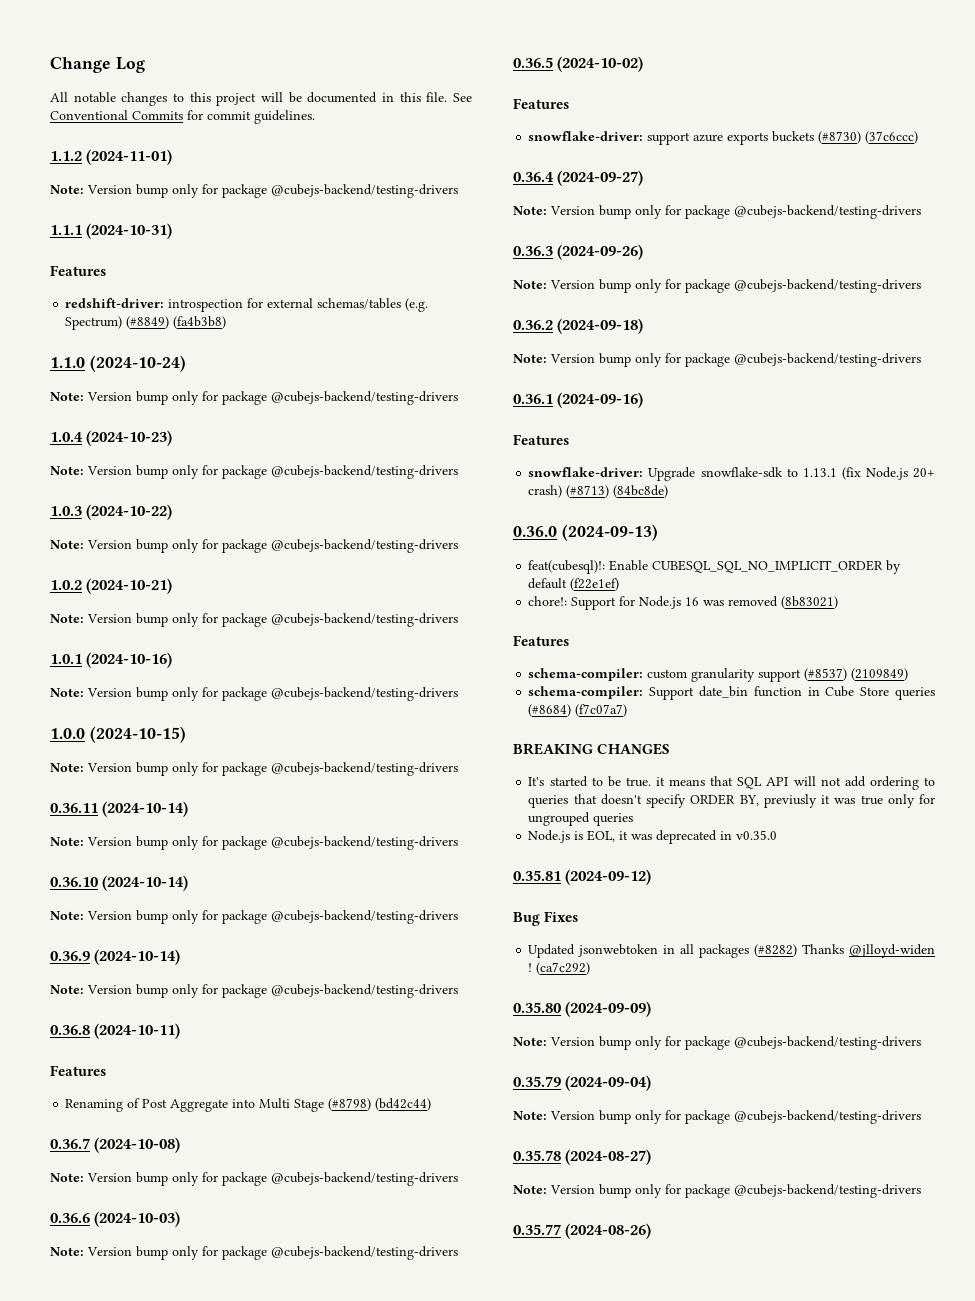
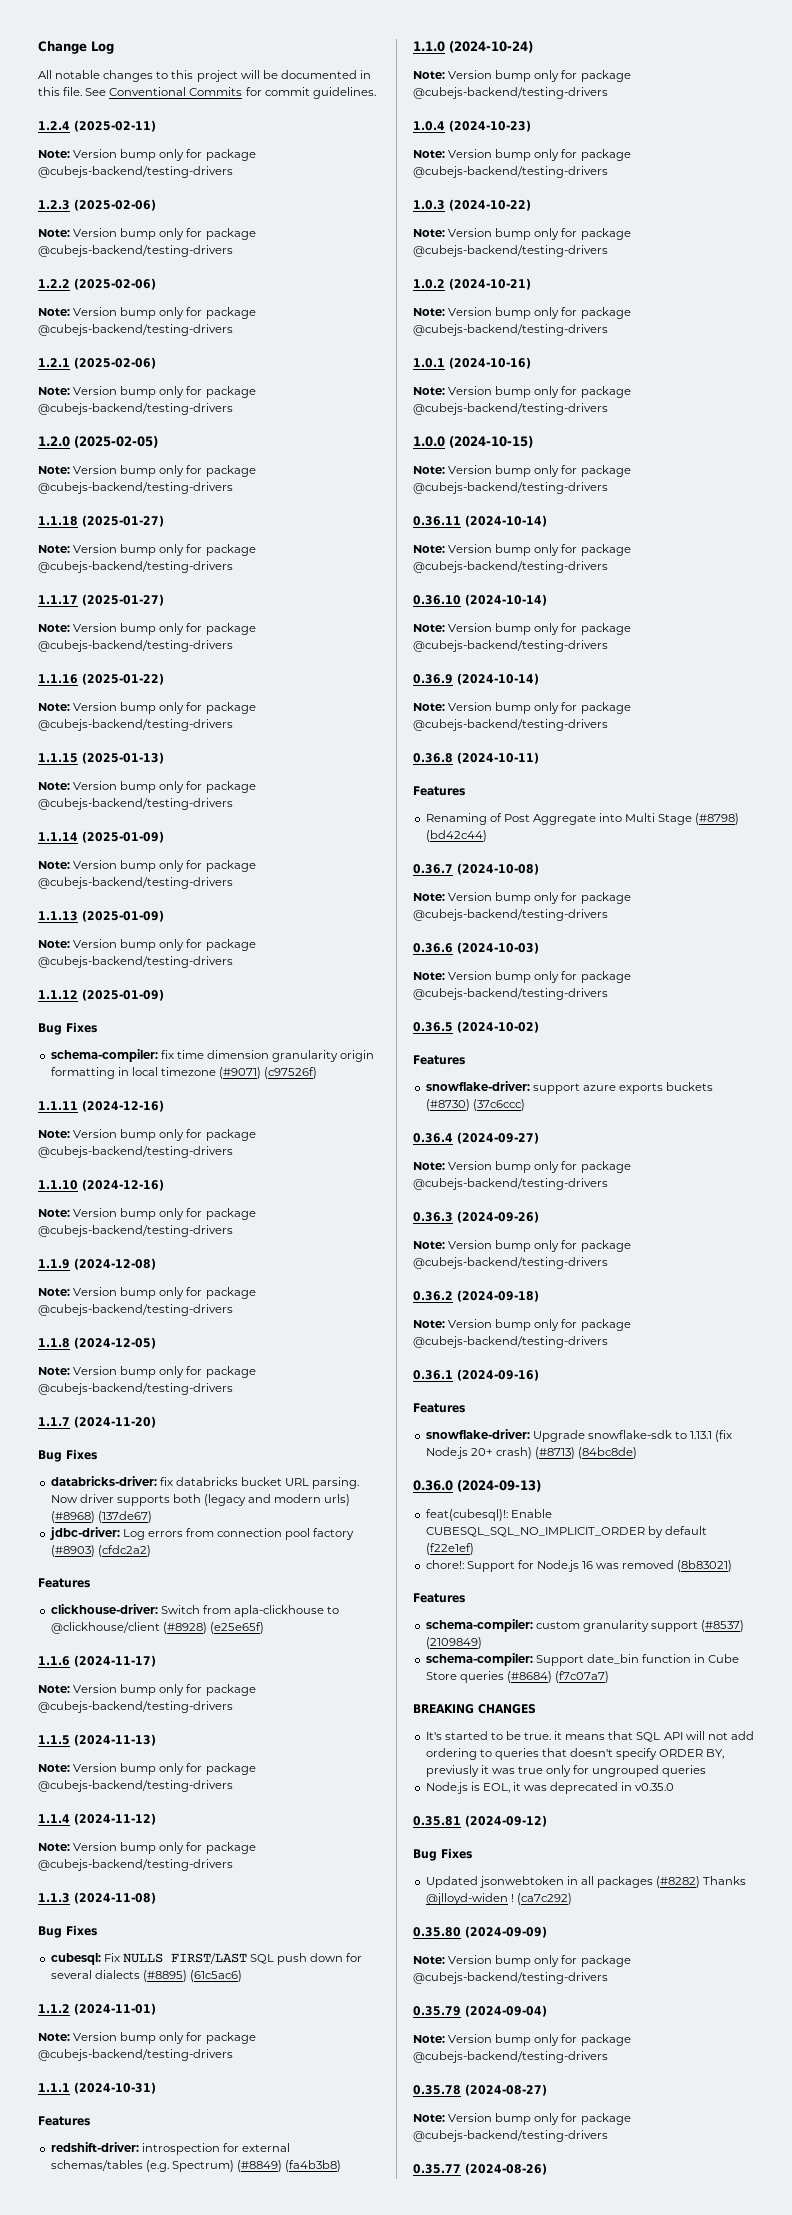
(315, 117) none -> [38,120,156,132] [38,149,256,161] [38,166,233,178] [38,199,156,211] [38,228,256,240] [38,245,233,257] [38,278,156,290] [38,307,256,319] [38,324,233,336] [38,357,156,369] [38,386,256,398] [38,403,233,415] [38,436,158,448] [38,465,256,477] [38,482,233,494] [38,515,164,527] [38,544,256,556] [38,561,233,573] [38,594,164,606] [38,623,256,635] [38,640,233,652] [38,673,164,685] [38,702,256,714] [38,719,233,731] [38,752,164,764] [38,781,256,793] [38,798,233,810] [38,831,164,843] [38,860,256,872] [38,877,233,889] [38,910,164,922] [38,939,256,951] [38,956,233,968] [38,989,164,1001] [38,1022,97,1035] [50,1049,375,1062] [50,1067,318,1079] [38,1100,164,1112] [38,1129,256,1141] [38,1146,233,1158] [38,1179,164,1191] [38,1208,256,1220] [38,1225,233,1237] [38,1258,156,1270] [38,1287,256,1299] [38,1304,233,1316] [38,1337,156,1349] [38,1366,256,1378] [38,1383,233,1395] [38,1416,156,1428] [38,1449,97,1462] [50,1476,360,1489] [50,1494,351,1506] [50,1511,152,1523] [48,1527,355,1540] [50,1545,151,1557] [38,1578,90,1588] [50,1604,340,1617] [50,1622,264,1634] [38,1655,156,1667] [38,1684,256,1696] [38,1701,233,1713] [38,1734,156,1746] [38,1763,256,1775] [38,1780,233,1792] [38,1813,156,1825] [38,1842,256,1854] [38,1859,233,1871] [38,1892,156,1904] [38,1925,97,1938] [50,1953,363,1965] [50,1970,242,1982] // 1.2.4 (2025-02-11) // Note: Version bump only for package @cubejs-backend/testing-drivers // 1.2.3 (2025-02-06) // Note: Version bump only for package @cubejs-backend/testing-drivers // 1.2.2 (2025-02-06) // Note: Version bump only for package @cubejs-backend/testing-drivers // 1.2.1 (2025-02-06) // Note: Version bump only for package @cubejs-backend/testing-drivers // 1.2.0 (2025-02-05) // Note: Version bump only for package @cubejs-backend/testing-drivers // 1.1.18 (2025-01-27) // Note: Version bump only for package @cubejs-backend/testing-drivers // 1.1.17 (2025-01-27) // Note: Version bump only for package @cubejs-backend/testing-drivers // 1.1.16 (2025-01-22) // Note: Version bump only for package @cubejs-backend/testing-drivers // 1.1.15 (2025-01-13) // Note: Version bump only for package @cubejs-backend/testing-drivers // 1.1.14 (2025-01-09) // Note: Version bump only for package @cubejs-backend/testing-drivers // 1.1.13 (2025-01-09) // Note: Version bump only for package @cubejs-backend/testing-drivers // 1.1.12 (2025-01-09) // Bug Fixes // schema-compiler: fix time dimension granularity origin formatting in local timezone (#9071) (c97526f) // 1.1.11 (2024-12-16) // Note: Version bump only for package @cubejs-backend/testing-drivers // 1.1.10 (2024-12-16) // Note: Version bump only for package @cubejs-backend/testing-drivers // 1.1.9 (2024-12-08) // Note: Version bump only for package @cubejs-backend/testing-drivers // 1.1.8 (2024-12-05) // Note: Version bump only for package @cubejs-backend/testing-drivers // 1.1.7 (2024-11-20) // Bug Fixes // databricks-driver: fix databricks bucket URL parsing. Now driver supports both (legacy and modern urls) (#8968) (137de67) // jdbc-driver: Log errors from connection pool factory (#8903) (cfdc2a2) // Features // clickhouse-driver: Switch from apla-clickhouse to @clickhouse/client (#8928) (e25e65f) // 1.1.6 (2024-11-17) // Note: Version bump only for package @cubejs-backend/testing-drivers // 1.1.5 (2024-11-13) // Note: Version bump only for package @cubejs-backend/testing-drivers // 1.1.4 (2024-11-12) // Note: Version bump only for package @cubejs-backend/testing-drivers // 1.1.3 (2024-11-08) // Bug Fixes // cubesql: Fix NULLS FIRST/LAST SQL push down for several dialects (#8895) (61c5ac6)

